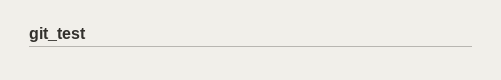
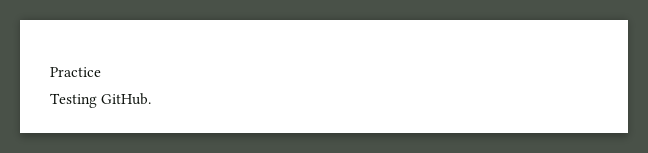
[29,27,86,42] git_test -> [50,67,101,77] [50,93,152,108] Practice // Testing GitHub.

